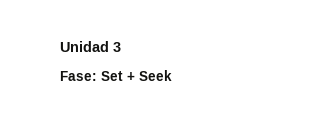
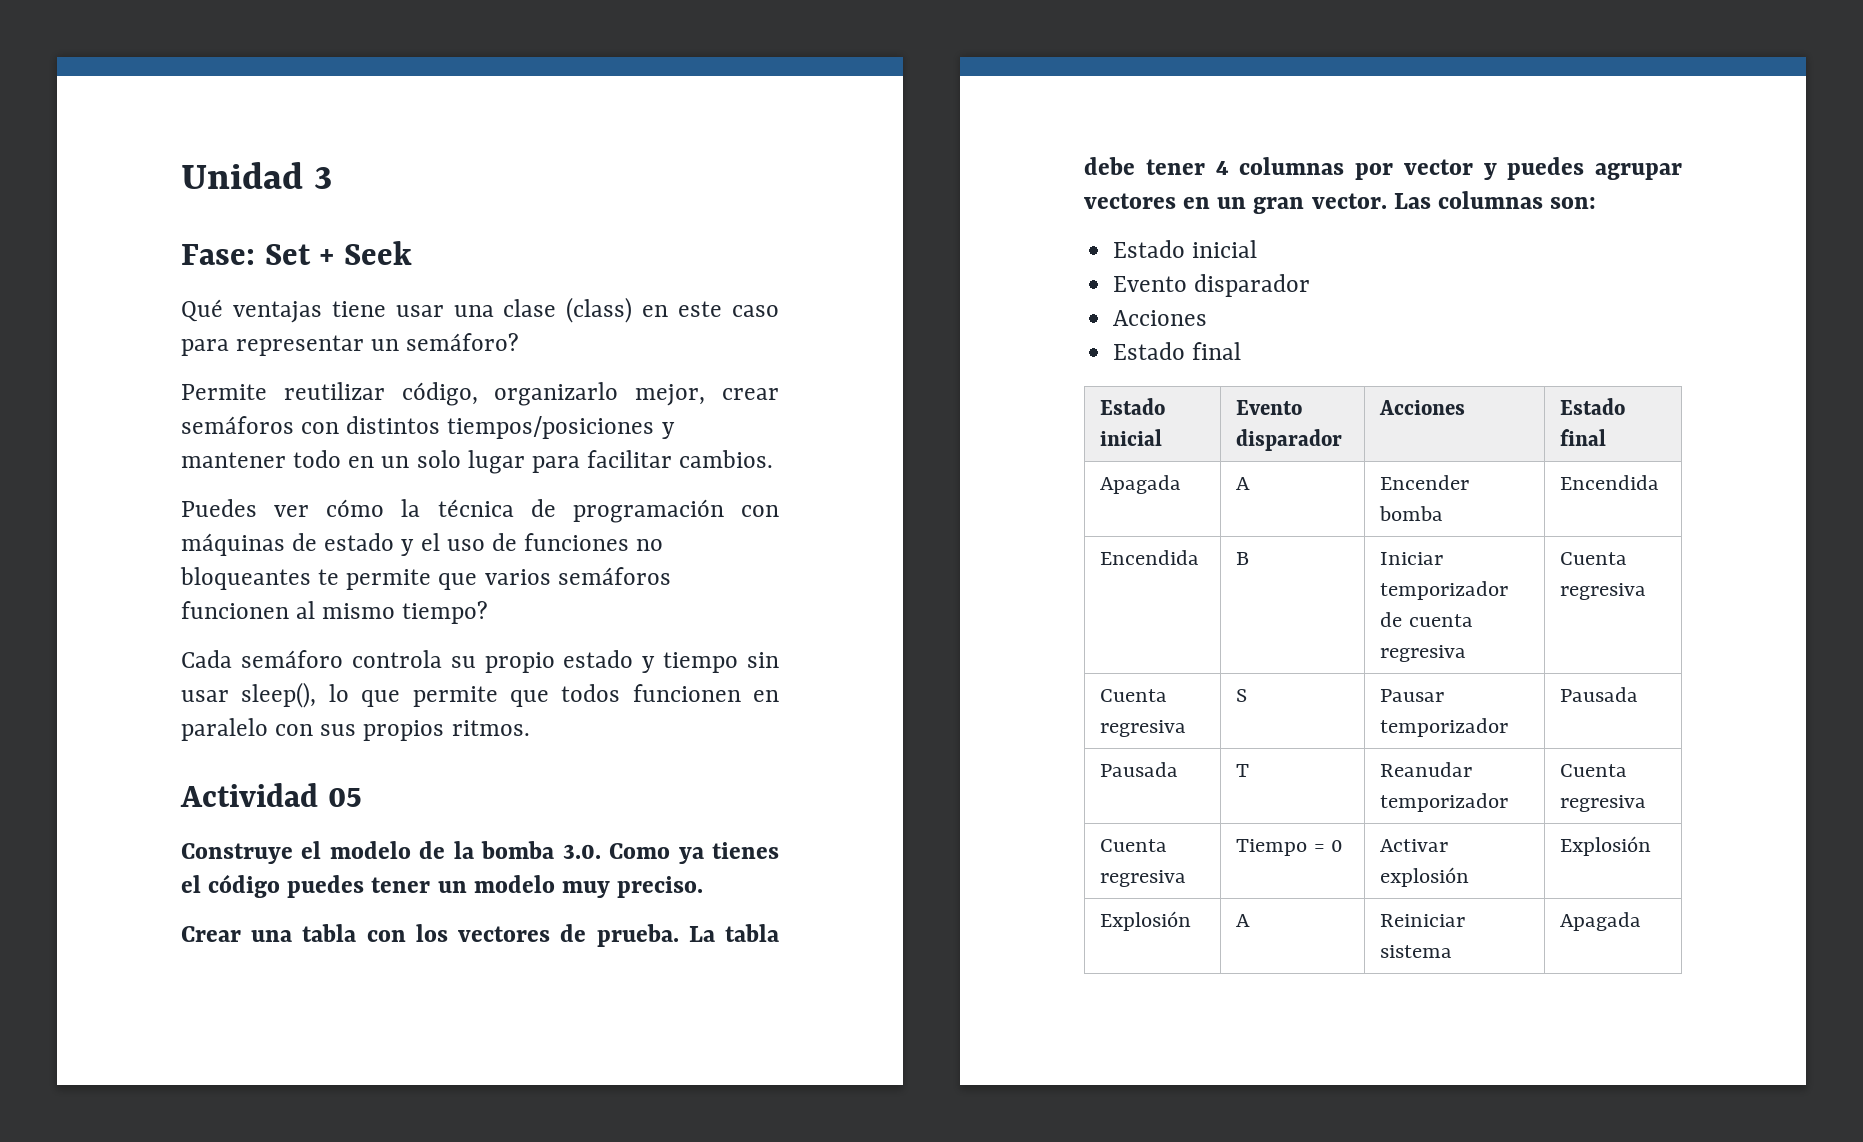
(172, 75) none -> [181,297,780,323] [181,333,520,356] [181,382,779,406] [181,416,675,439] [181,450,774,474] [181,499,779,523] [181,533,664,556] [180,567,671,590] [181,601,489,624] [181,650,779,673] [181,682,779,708] [181,718,530,741] [180,783,362,807] [181,841,780,864] [181,874,704,898] [181,924,779,947] [1084,157,1682,180] [1084,191,1597,214] [1113,240,1258,258] [1113,274,1311,297] [1113,310,1208,326] [1113,342,1242,360] [1100,398,1166,415] [1100,429,1163,446] [1236,400,1303,415] [1236,429,1343,451] [1379,400,1466,415] [1560,398,1626,415] [1560,429,1607,446] [1100,475,1182,494] [1236,477,1251,490] [1380,475,1470,490] [1379,506,1444,521] [1560,475,1660,490] [1100,550,1200,565] [1236,552,1250,565] [1380,552,1444,565] [1380,581,1509,600] [1380,612,1473,627] [1380,645,1467,662] [1560,552,1628,565] [1560,583,1647,600] [1100,689,1168,702] [1100,720,1187,737] [1236,689,1248,702] [1380,689,1445,702] [1380,718,1509,737] [1560,687,1639,702] [1100,762,1179,777] [1236,764,1250,777] [1380,762,1473,777] [1380,793,1509,812] [1560,764,1628,777] [1560,795,1647,812] [1100,839,1168,852] [1100,870,1187,887] [1236,839,1344,856] [1380,839,1449,852] [1380,867,1470,887] [1560,836,1652,856] [1100,911,1192,931] [1236,914,1251,927] [1380,914,1466,927] [1380,945,1453,958] [1560,912,1642,931] // Qué ventajas tiene usar una clase (class) en este caso para representar un semáforo? // Permite reutilizar código, organizarlo mejor, crear semáforos con distintos tiempos/posiciones y mantener todo en un solo lugar para facilitar cambios. // Puedes ver cómo la técnica de programación con máquinas de estado y el uso de funciones no bloqueantes te permite que varios semáforos funcionen al mismo tiempo? // Cada semáforo controla su propio estado y tiempo sin usar sleep(), lo que permite que todos funcionen en paralelo con sus propios ritmos. // Actividad 05 // Construye el modelo de la bomba 3.0. Como ya tienes el código puedes tener un modelo muy preciso. // Crear una tabla con los vectores de prueba. La tabla debe tener 4 columnas por vector y puedes agrupar vectores en un gran vector. Las columnas son: // Estado inicial // Evento disparador // Acciones // Estado final // Estado inicial | Evento disparador | Acciones | Estado final // Apagada | A | Encender bomba | Encendida // Encendida | B | Iniciar temporizador de cuenta regresiva | Cuenta regresiva // Cuenta regresiva | S | Pausar temporizador | Pausada // Pausada | T | Reanudar temporizador | Cuenta regresiva // Cuenta regresiva | Tiempo = 0 | Activar explosión | Explosión // Explosión | A | Reiniciar sistema | Apagada

